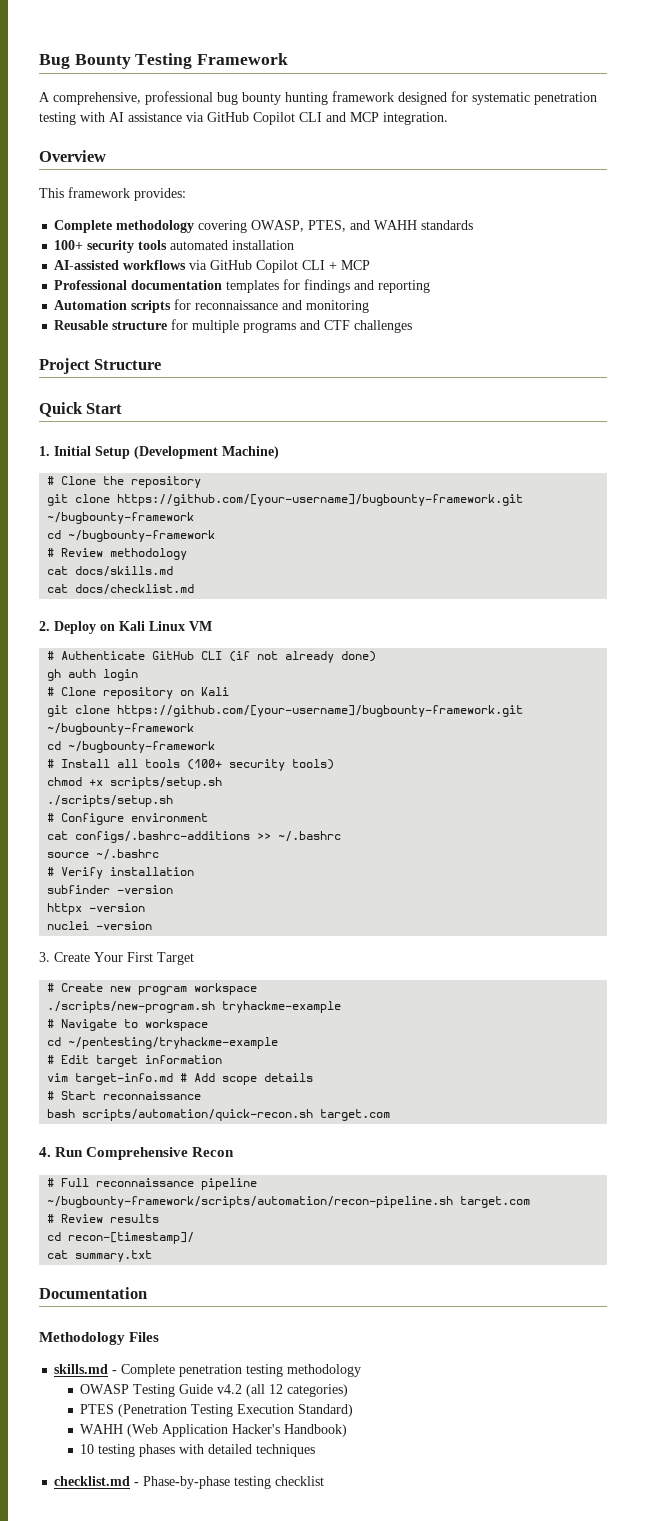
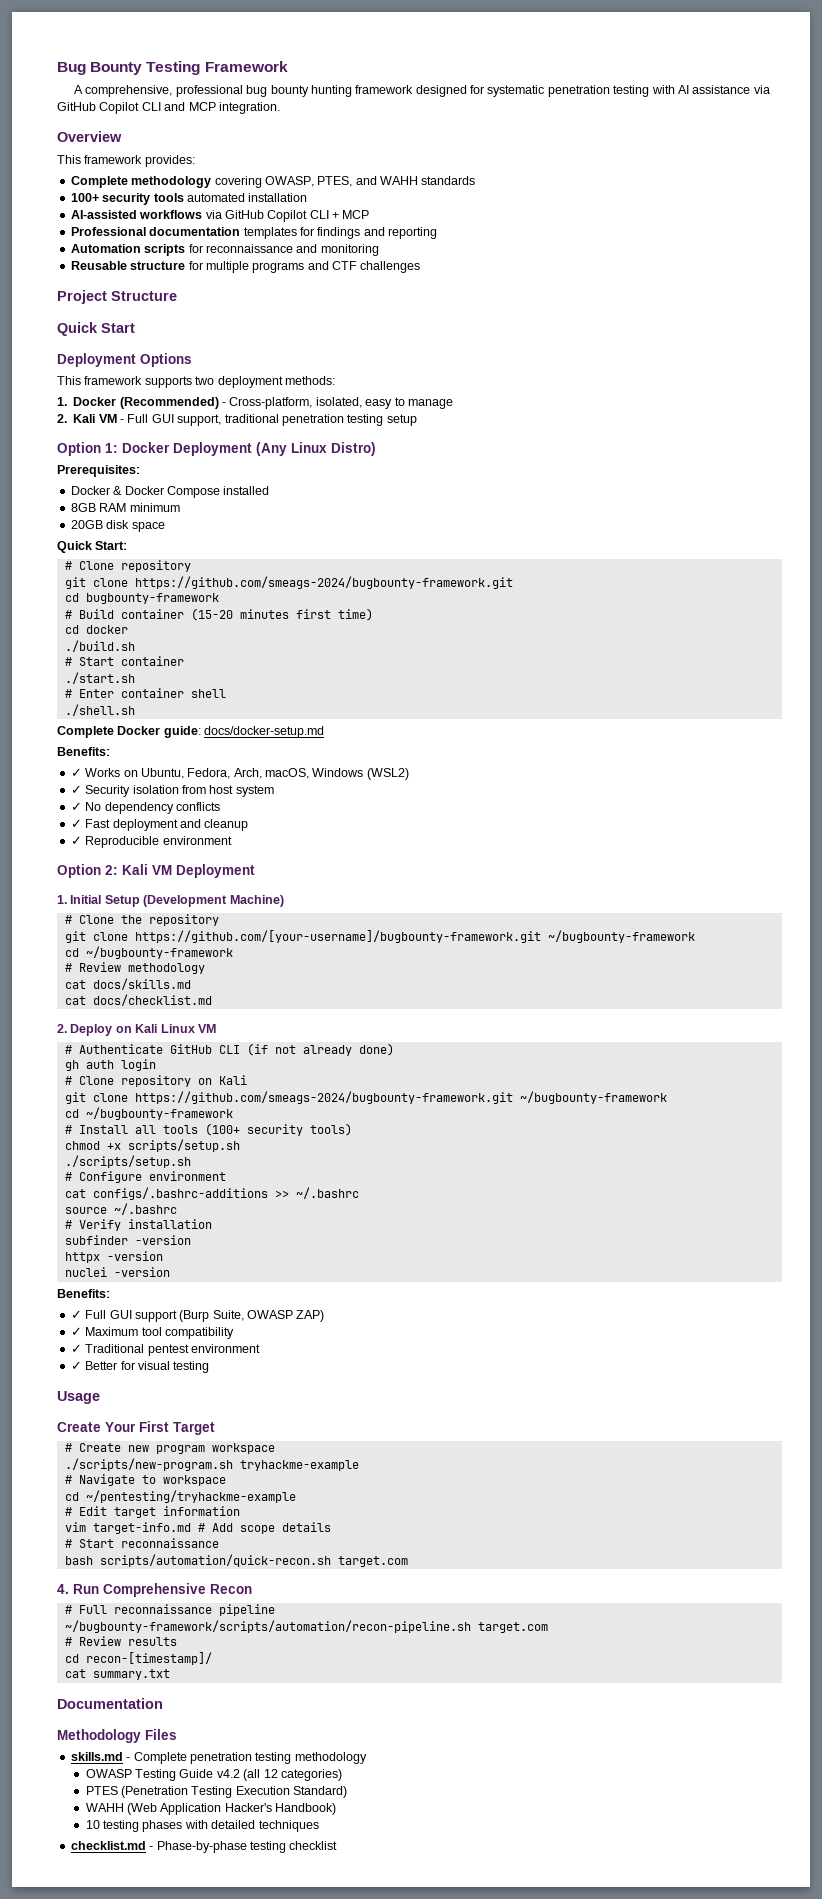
(123, 408) none -> [57,353,192,367] [57,376,335,388] [57,397,453,409] [57,414,417,426] [57,442,376,456] [57,465,140,477] [70,486,270,498] [70,503,180,512] [70,520,165,532] [57,541,128,553] [64,560,191,572] [64,576,513,589] [64,593,219,604] [64,608,373,621] [64,625,128,634] [64,640,135,652] [64,656,184,666] [64,672,135,684] [64,688,226,698] [64,704,135,716] [57,726,325,738] [57,747,110,756] [70,768,409,780] [70,785,274,797] [70,802,220,814] [70,819,249,831] [70,836,232,848] [57,864,255,878] // Deployment Options // This framework supports two deployment methods: // 1. Docker (Recommended) - Cross-platform, isolated, easy to manage // 2. Kali VM - Full GUI support, traditional penetration testing setup // Option 1: Docker Deployment (Any Linux Distro) // Prerequisites: // Docker & Docker Compose installed // 8GB RAM minimum // 20GB disk space // Quick Start: // # Clone repository // git clone https://github.com/smeags-2024/bugbounty-framework.git // cd bugbounty-framework // # Build container (15-20 minutes first time) // cd docker // ./build.sh // # Start container // ./start.sh // # Enter container shell // ./shell.sh // Complete Docker guide: docs/docker-setup.md // Benefits: // ✓ Works on Ubuntu, Fedora, Arch, macOS, Windows (WSL2) // ✓ Security isolation from host system // ✓ No dependency conflicts // ✓ Fast deployment and cleanup // ✓ Reproducible environment // Option 2: Kali VM Deployment
[117,705,524,717] https://github.com/[your-username]/bugbounty-framework.git -> [134,1091,513,1104] https://github.com/smeags-2024/bugbounty-framework.git
[39,952,50,962] 3. -> [57,1289,110,1298] [70,1310,325,1322] [70,1327,234,1339] [70,1344,260,1356] [70,1361,210,1373] [57,1391,100,1404] Benefits: // ✓ Full GUI support (Burp Suite, OWASP ZAP) // ✓ Maximum tool compatibility // ✓ Traditional pentest environment // ✓ Better for visual testing // Usage //

